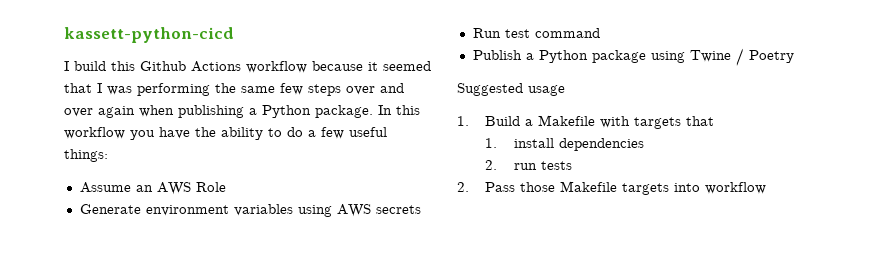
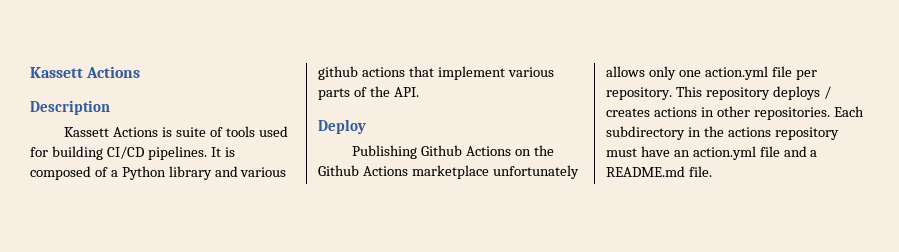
[64,27,234,43] [64,61,431,73] [64,83,404,96] [64,105,420,118] [64,127,387,140] [64,149,108,162] [79,182,226,195] [79,204,421,217] [472,28,600,38] [472,48,794,66] [457,83,565,96] [457,115,715,129] [485,138,644,151] [485,160,572,170] [457,181,767,195] kassett-python-cicd // I build this Github Actions workflow because it seemed that I was performing the same few steps over and over again when publishing a Python package. In this workflow you have the ability to do a few useful things: // Assume an AWS Role // Generate environment variables using AWS secrets // Run test command // Publish a Python package using Twine / Poetry // Suggested usage // 1. Build a Makefile with targets that // 1. install dependencies // 2. run tests // 2. Pass those Makefile targets into workflow -> [30,66,141,78] [30,100,110,115] [64,126,288,137] [30,146,235,160] [30,166,287,180] [318,66,554,80] [318,86,419,100] [318,119,366,134] [352,145,554,159] [318,165,579,179] [606,66,817,80] [606,86,831,100] [606,106,864,120] [606,126,839,140] [606,146,818,160] [606,166,712,177] Kassett Actions // Description // Kassett Actions is suite of tools used for building CI/CD pipelines. It is composed of a Python library and various github actions that implement various parts of the API. // Deploy // Publishing Github Actions on the Github Actions marketplace unfortunately allows only one action.yml file per repository. This repository deploys / creates actions in other repositories. Each subdirectory in the actions repository must have an action.yml file and a README.md file.

